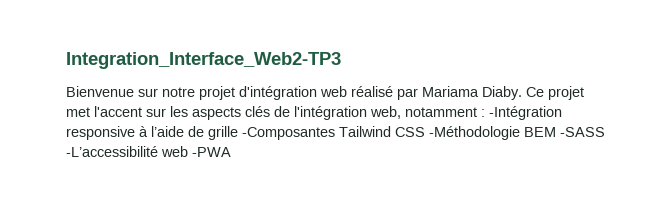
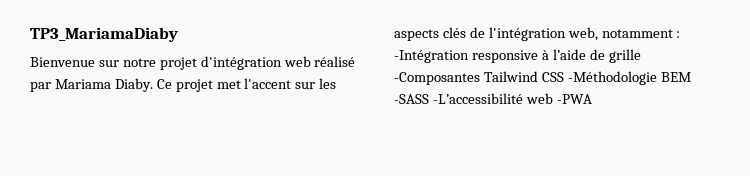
[66,52,341,69] Integration_Interface_Web2-TP3 -> [30,27,178,42] TP3_MariamaDiaby

